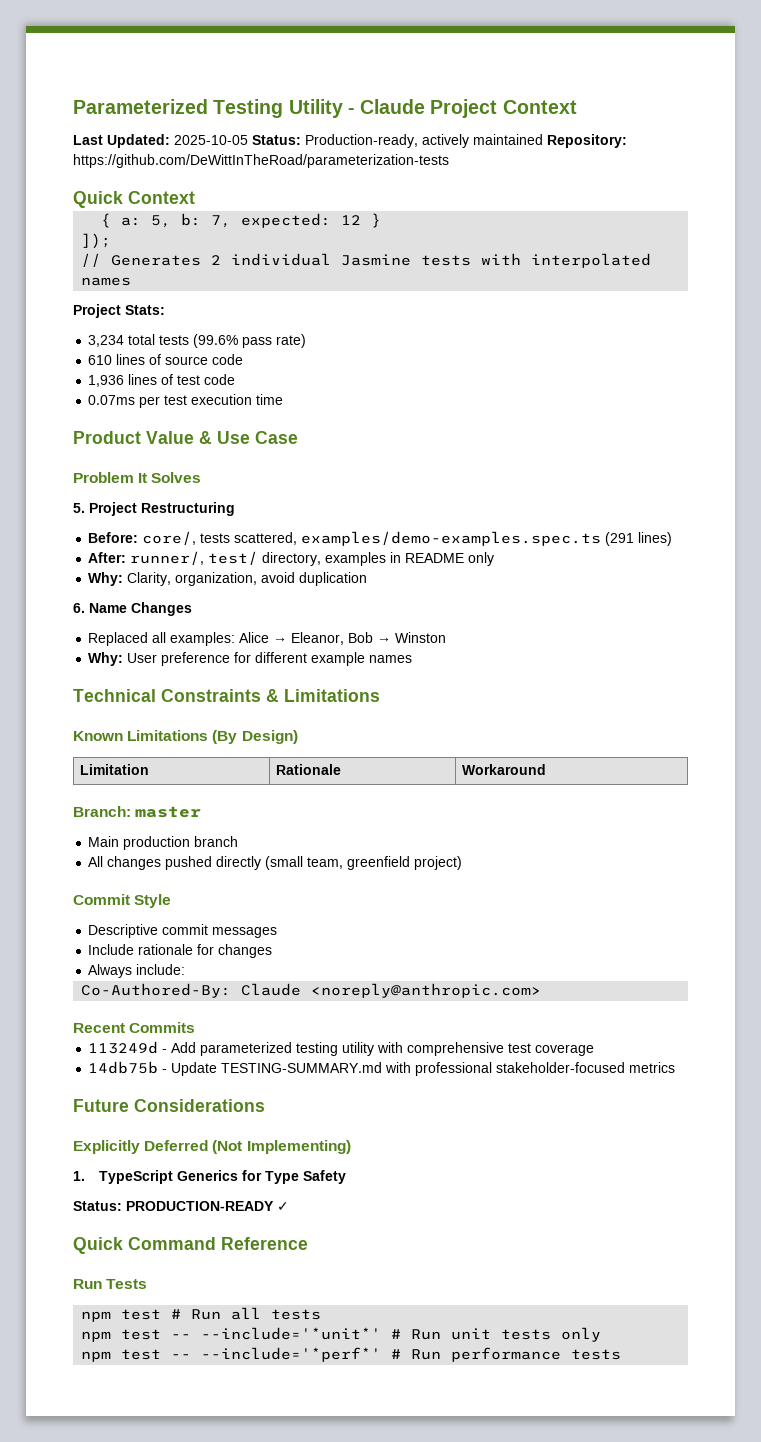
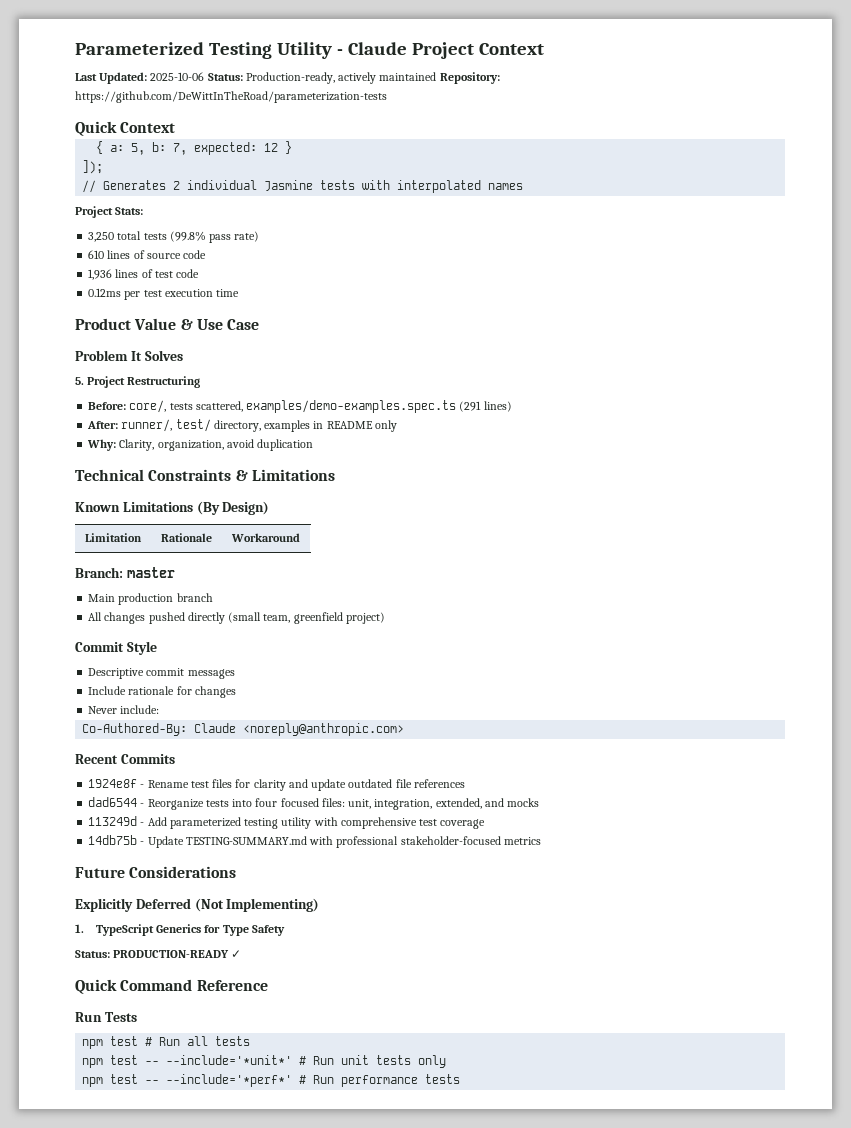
[174,135,248,145] 2025-10-05 -> [150,72,205,81] 2025-10-06
[88,335,125,347] 3,234 -> [88,232,115,242] 3,250
[193,334,239,348] (99.6% -> [169,231,206,242] (99.8%
[88,395,136,405] 0.07ms -> [88,288,122,297] 0.12ms
[73,602,192,616] [88,632,447,646] [88,652,413,666] // 6. Name Changes // Replaced all examples: Alice → Eleanor, Bob → Winston // Why: User preference for different example names -> (314, 445) none
[88,964,133,978] Always -> [88,706,118,714] Never
(196, 1027) none -> [88,779,465,791] [88,797,540,810] // 1924e8f - Rename test files for clarity and update outdated file references // dad6544 - Reorganize tests into four focused files: unit, integration, extended, and mocks

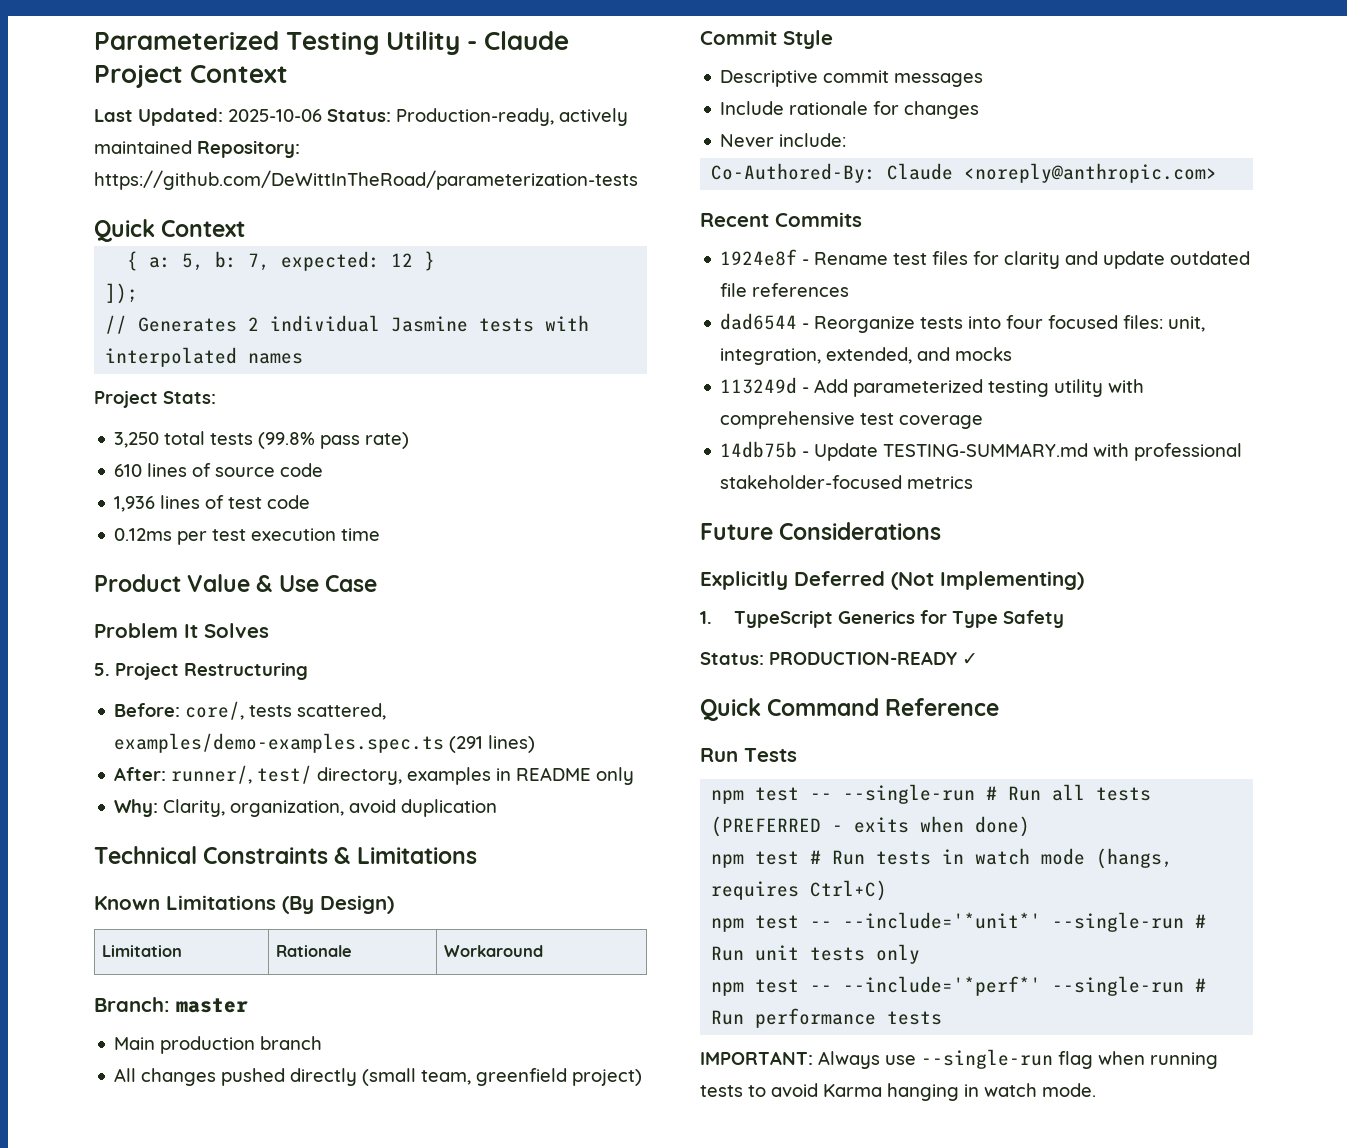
(139, 1041) none -> [810,784,976,804] -- --single-run
(251, 1041) none -> [711,816,1031,837] [711,848,1174,869] [711,880,888,901] (PREFERRED - exits when done) // npm test # Run tests in watch mode (hangs, requires Ctrl+C)
(293, 1060) none -> [1052,912,1185,932] --single-run
(293, 1080) none -> [1052,976,1185,996] --single-run
(461, 1079) none -> [700,1049,1218,1069] [700,1083,1096,1101] // IMPORTANT: Always use --single-run flag when running tests to avoid Karma hanging in watch mode.

